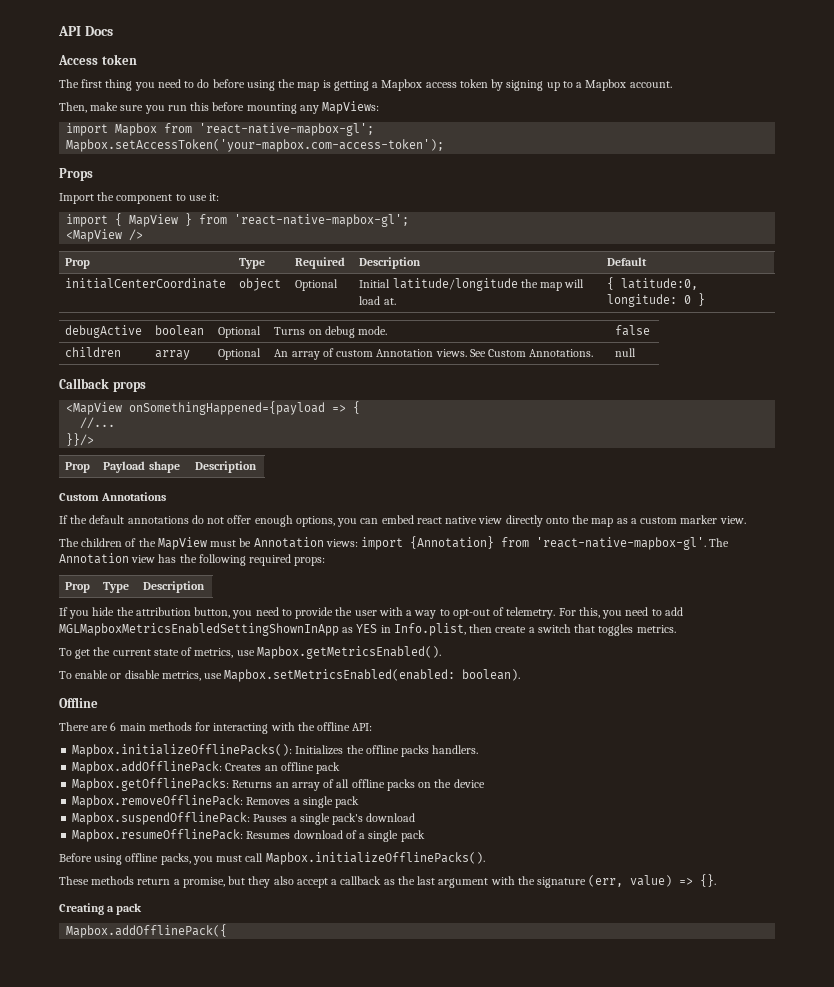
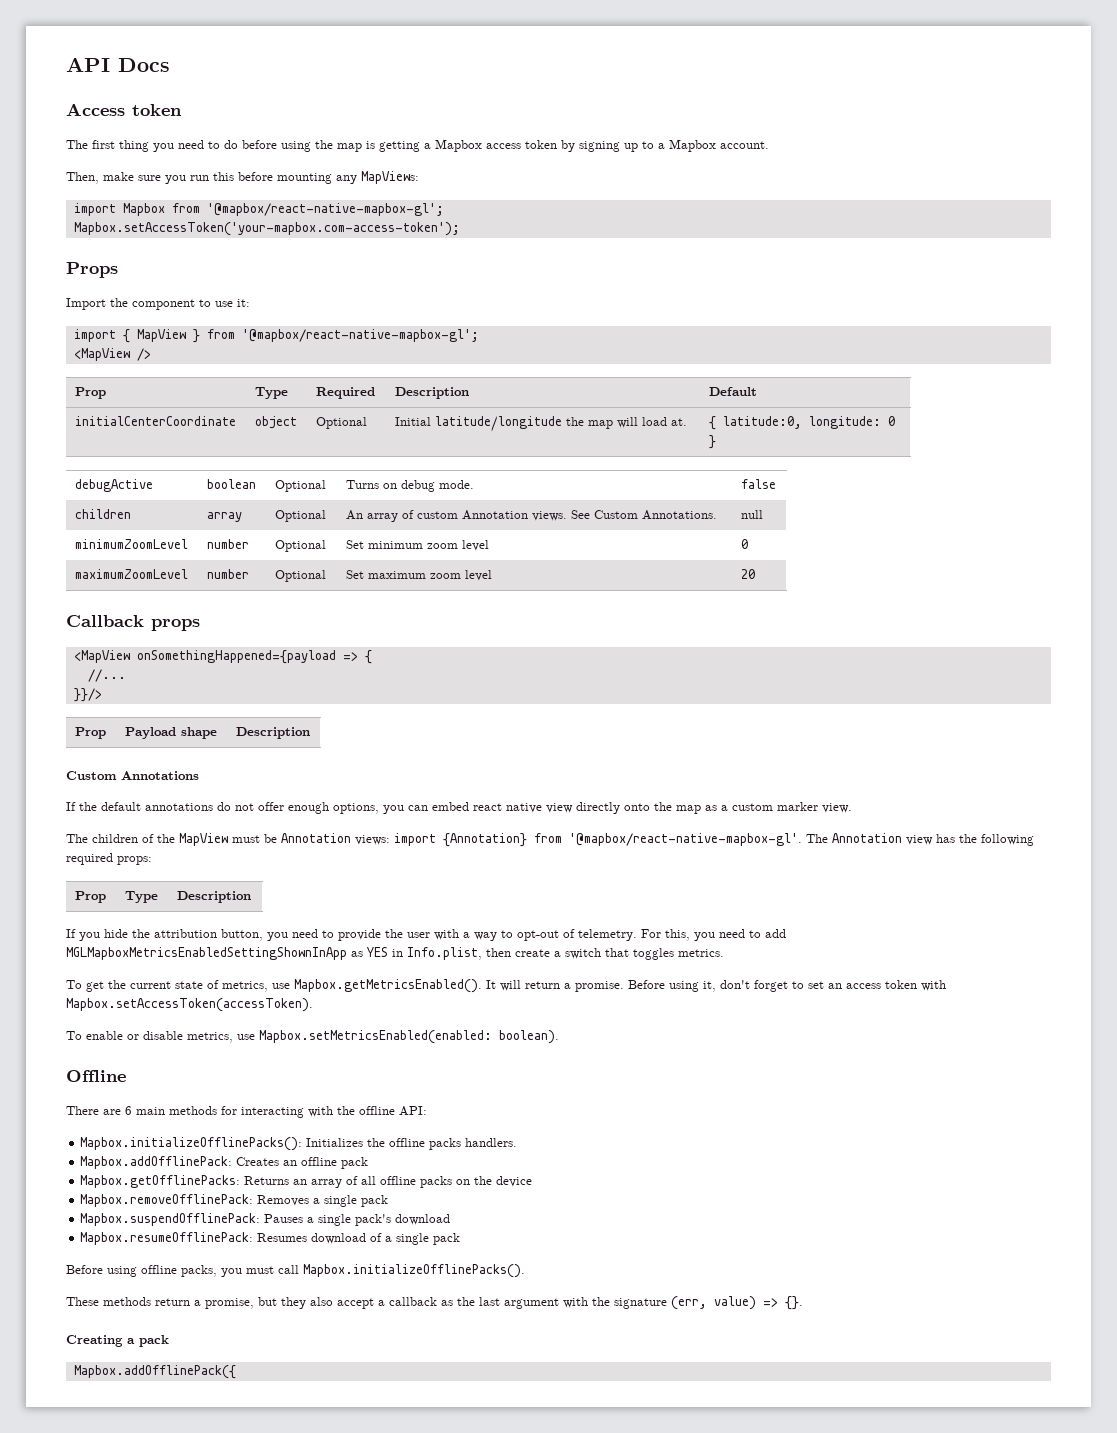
[199,123,375,136] 'react-native-mapbox-gl'; -> [206,203,444,216] '@mapbox/react-native-mapbox-gl';
[234,214,410,227] 'react-native-mapbox-gl'; -> [241,329,479,342] '@mapbox/react-native-mapbox-gl';
(637, 352) none -> [75,539,189,549] [207,539,250,549] [275,540,327,552] [346,540,490,551] [741,539,749,549] [75,569,189,579] [207,569,250,579] [275,570,327,582] [346,570,493,581] [741,569,756,579] // minimumZoomLevel | number | Optional | Set minimum zoom level | 0 // maximumZoomLevel | number | Optional | Set maximum zoom level | 20
[536,537,707,550] 'react-native-mapbox-gl'. -> [569,833,802,846] '@mapbox/react-native-mapbox-gl'.
(441, 652) none -> [486,980,946,992] [66,998,313,1012] It will return a promise. Before using it, don't forget to set an access token with Mapbox.setAccessToken(accessToken).

